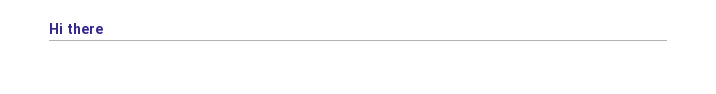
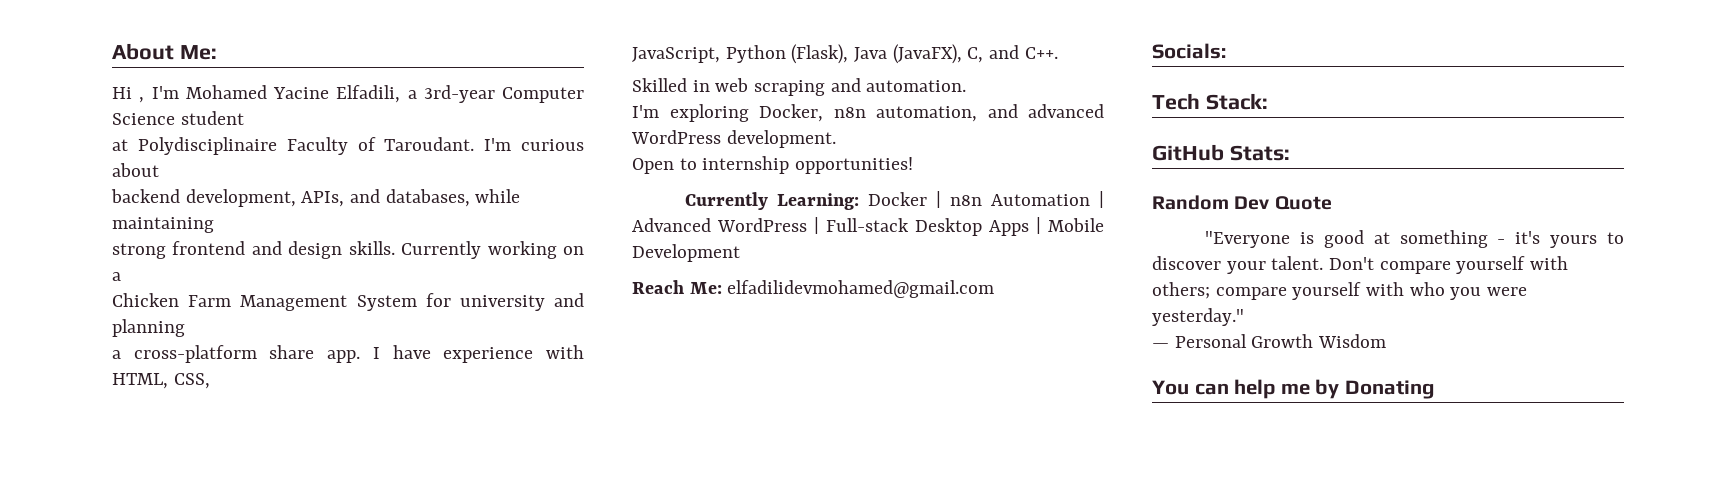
[49,23,103,34] Hi there -> [112,43,217,60] [112,85,584,103] [112,111,244,125] [112,137,584,155] [112,163,159,177] [111,189,521,207] [112,217,214,233] [112,241,584,259] [112,272,121,281] [112,293,584,311] [112,319,185,337] [112,345,584,363] [112,373,210,389] [632,44,1058,64] [632,78,967,96] [632,104,1104,122] [631,130,836,148] [632,156,914,174] [685,191,1104,210] [632,217,1104,236] [632,244,740,262] [632,280,995,298] [1152,43,1226,59] [1152,93,1268,110] [1152,144,1290,161] [1152,195,1332,210] [1205,230,1624,248] [1152,256,1569,274] [1152,282,1528,300] [1152,308,1244,326] [1152,334,1387,348] [1152,379,1434,399] About Me: // Hi , I'm Mohamed Yacine Elfadili, a 3rd-year Computer Science student // at Polydisciplinaire Faculty of Taroudant. I'm curious about // backend development, APIs, and databases, while maintaining // strong frontend and design skills. Currently working on a // Chicken Farm Management System for university and planning // a cross-platform share app. I have experience with HTML, CSS, // JavaScript, Python (Flask), Java (JavaFX), C, and C++. // Skilled in web scraping and automation. // I'm exploring Docker, n8n automation, and advanced WordPress development. // Open to internship opportunities! // Currently Learning: Docker | n8n Automation | Advanced WordPress | Full-stack Desktop Apps | Mobile Development // Reach Me: elfadilidevmohamed@gmail.com // Socials: // Tech Stack: // GitHub Stats: // Random Dev Quote // "Everyone is good at something - it's yours to discover your talent. Don't compare yourself with others; compare yourself with who you were yesterday." // — Personal Growth Wisdom // You can help me by Donating

